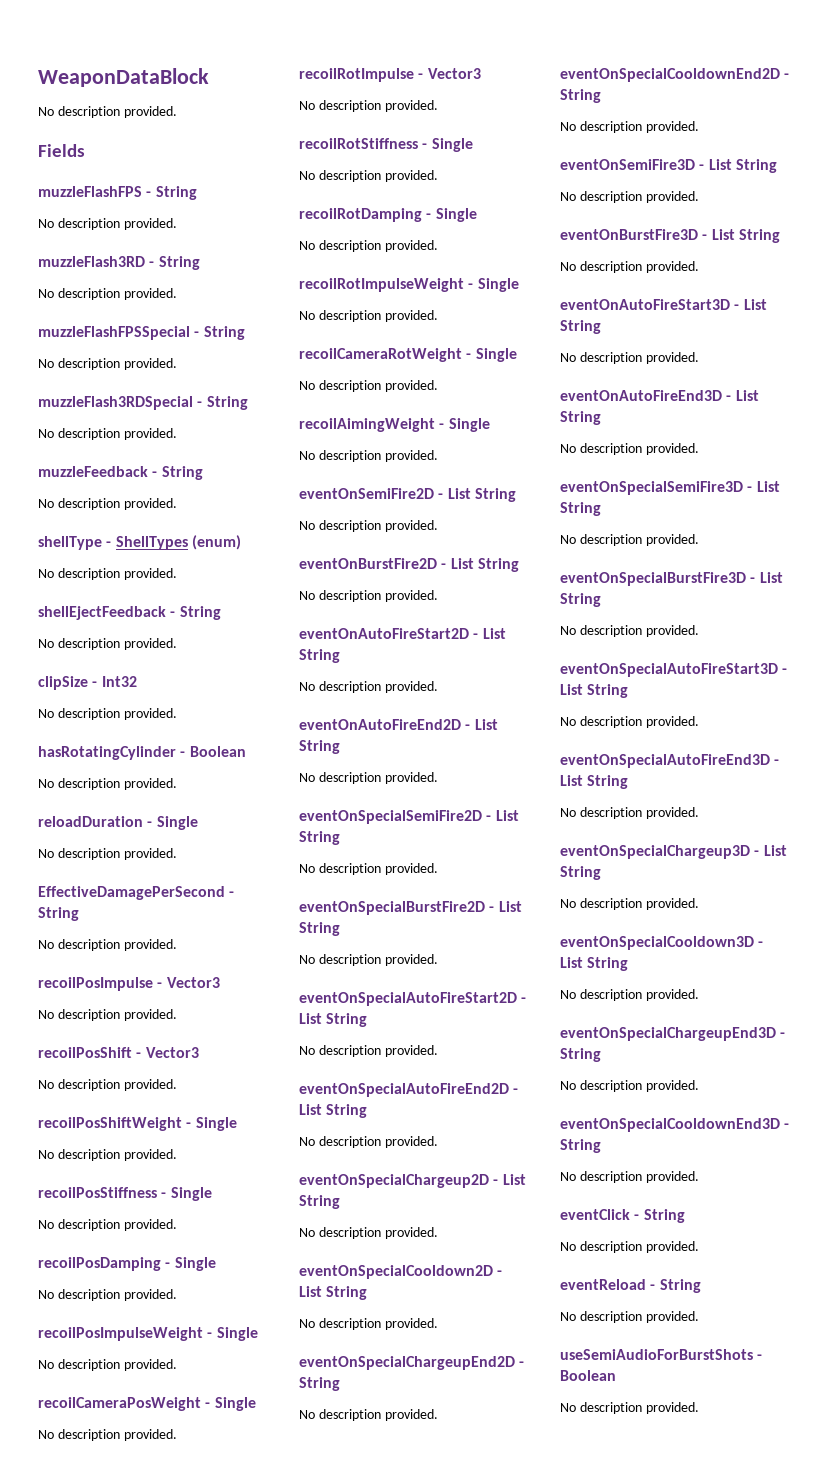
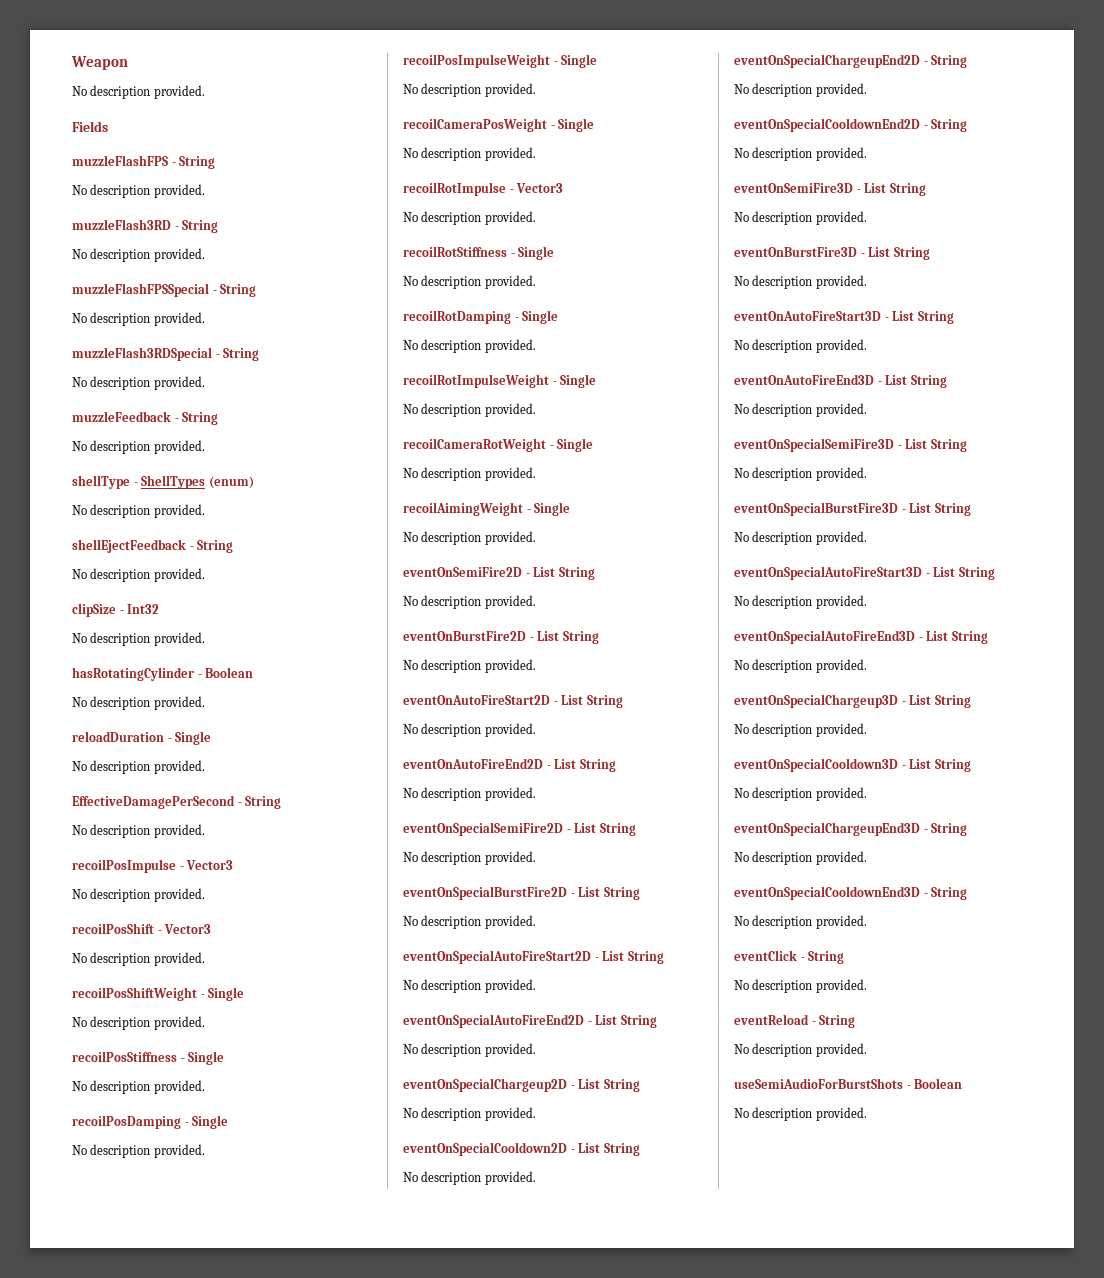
[38,68,209,87] WeaponDataBlock -> [71,56,128,70] Weapon

